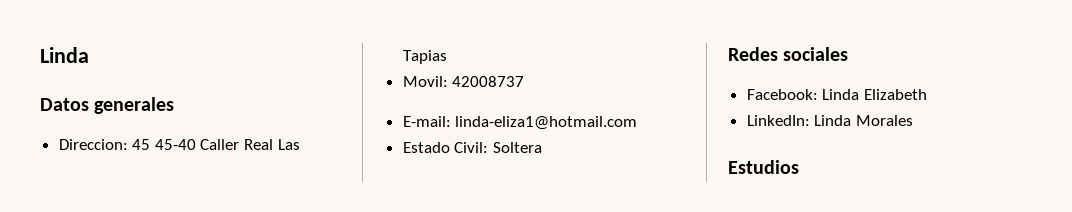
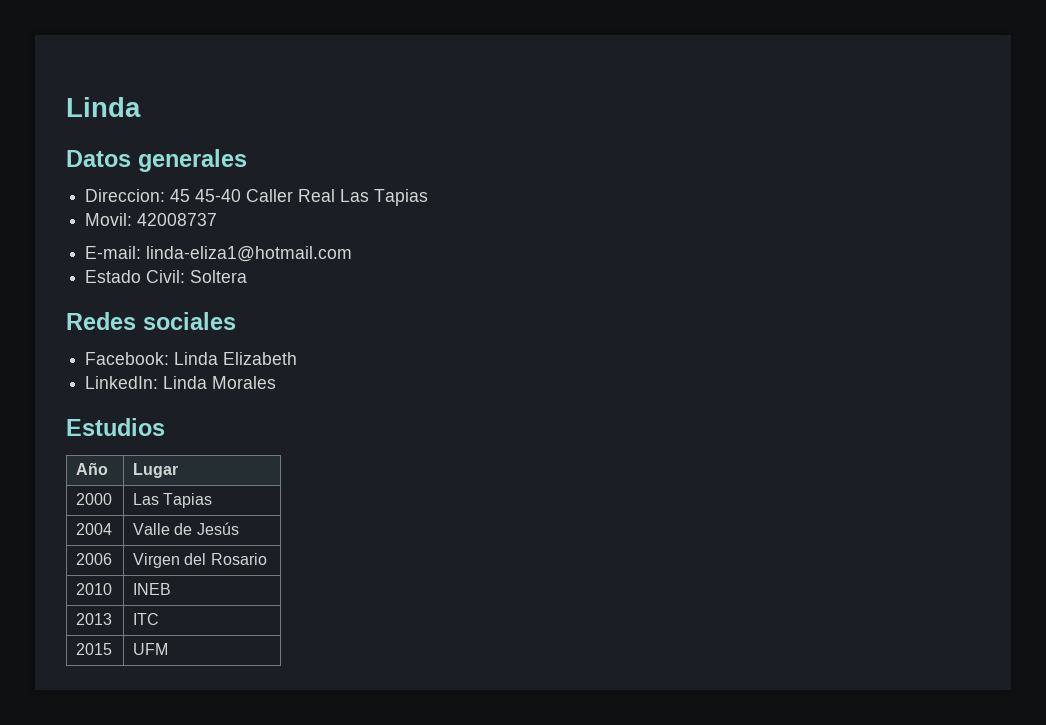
(799, 167) none -> [76,462,109,475] [133,463,179,478] [76,493,113,505] [133,493,213,508] [76,523,113,535] [133,522,239,535] [76,553,113,565] [133,553,267,568] [76,583,113,595] [133,583,172,595] [76,613,113,625] [133,613,160,625] [76,643,113,655] [133,643,169,655] // Año | Lugar // 2000 | Las Tapias // 2004 | Valle de Jesús // 2006 | Virgen del Rosario // 2010 | INEB // 2013 | ITC // 2015 | UFM

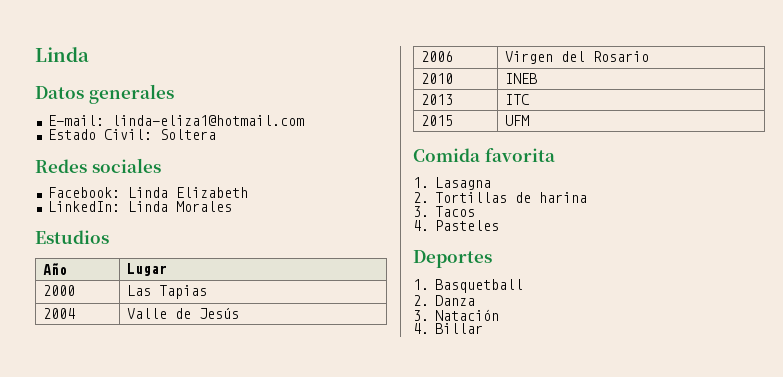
[85,189,429,206] [85,213,218,226] // Direccion: 45 45-40 Caller Real Las Tapias // Movil: 42008737 -> (174, 94) none
(169, 649) none -> [413,148,555,162] [413,177,491,190] [413,192,587,203] [413,206,475,217] [413,220,499,231] [413,250,492,268] [413,279,523,293] [413,295,475,306] [413,309,499,321] [413,323,483,334] // Comida favorita // 1. Lasagna // 2. Tortillas de harina // 3. Tacos // 4. Pasteles // Deportes // 1. Basquetball // 2. Danza // 3. Natación // 4. Billar

